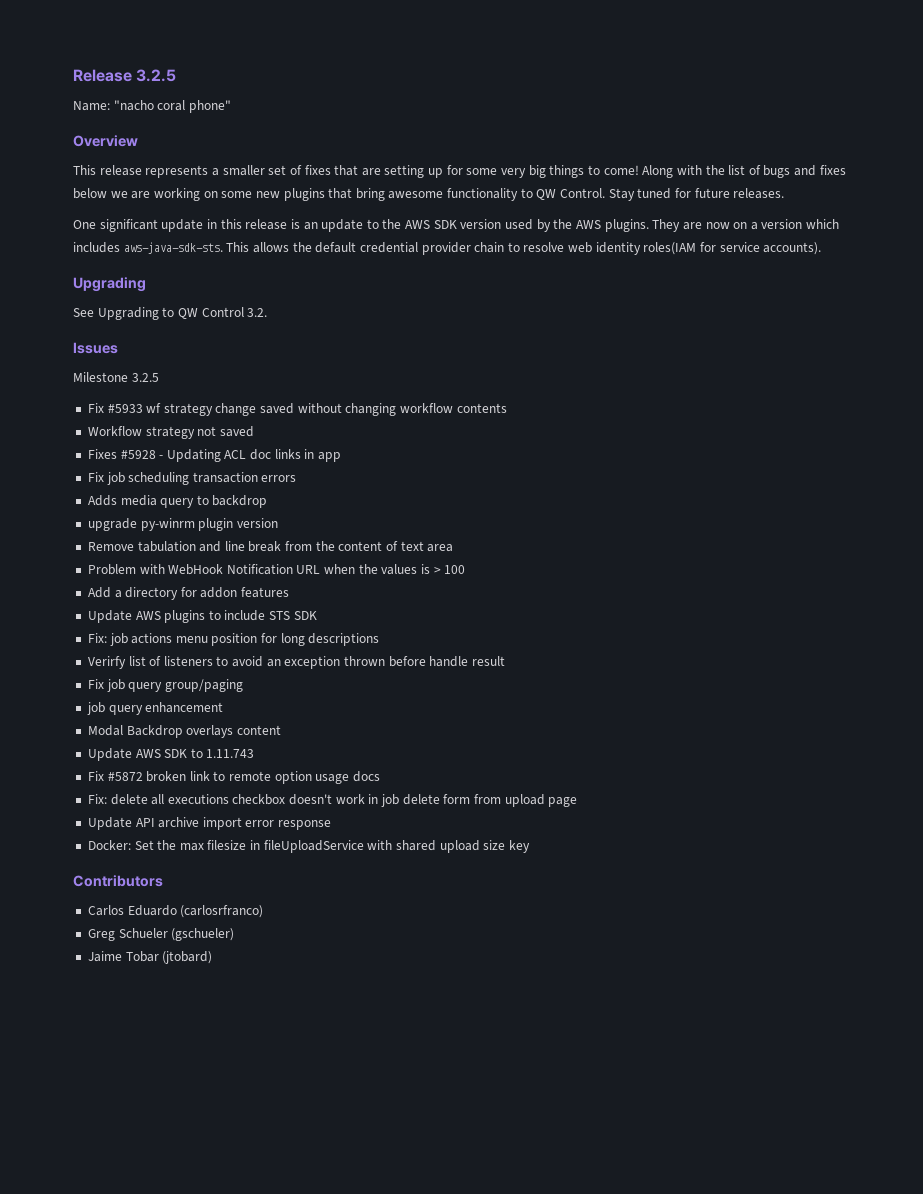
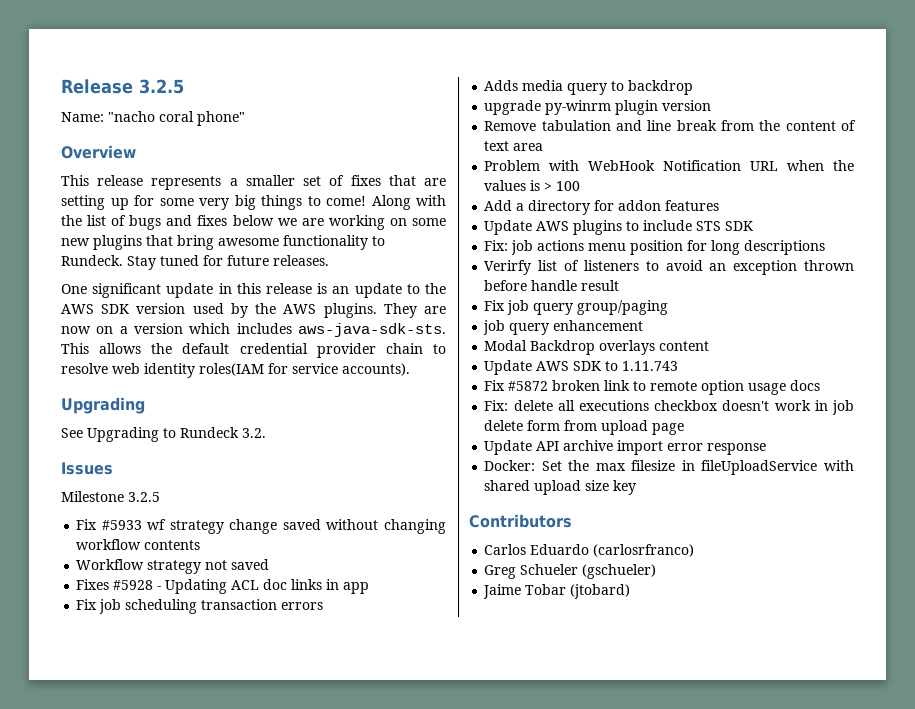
[536,188,606,200] QW Control. -> [61,255,123,266] Rundeck.
[177,307,244,319] QW Control -> [180,427,239,438] Rundeck

